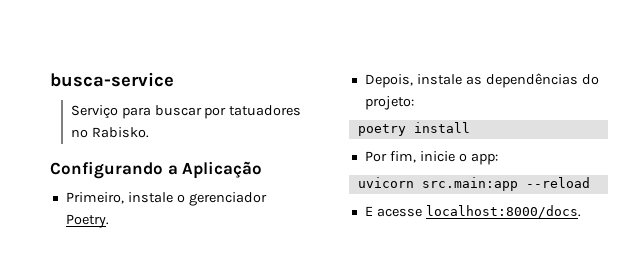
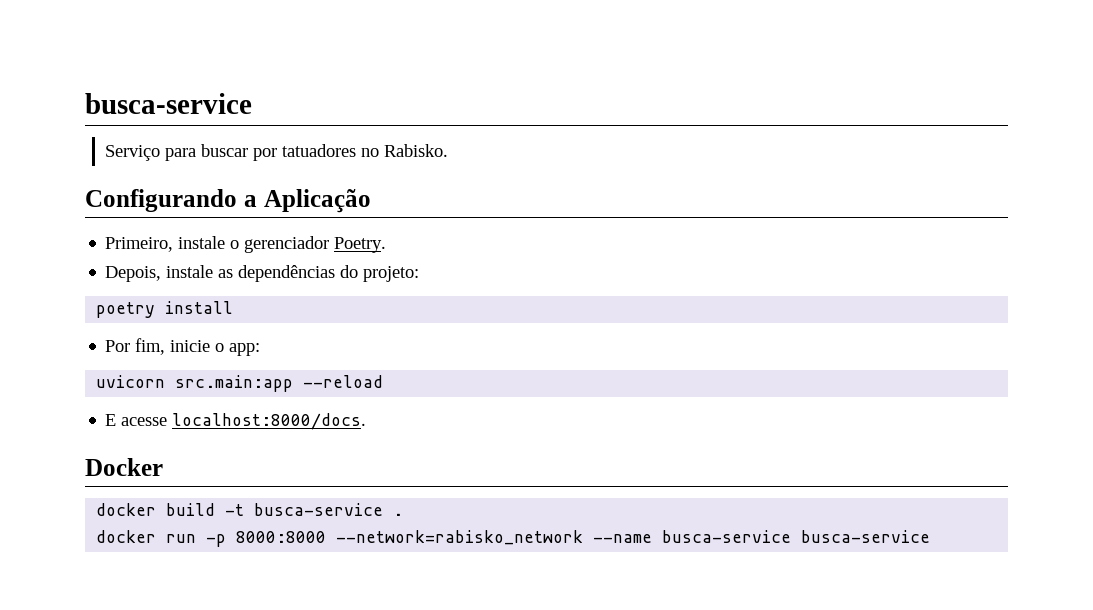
(581, 211) none -> [85,458,163,476] [96,503,404,516] [96,530,931,547] // Docker // docker build -t busca-service . // docker run -p 8000:8000 --network=rabisko_network --name busca-service busca-service

